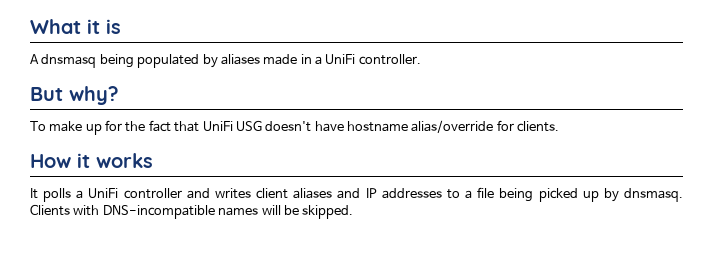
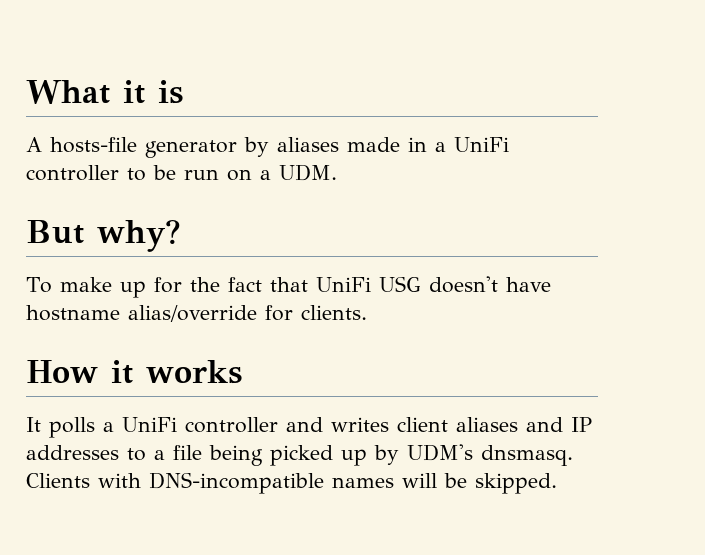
[41,54,200,68] dnsmasq being populated -> [50,137,237,158] hosts-file generator
[358,54,421,65] controller. -> [26,164,337,181] controller to be run on a UDM.
(619, 195) none -> [407,444,473,461] UDM's

